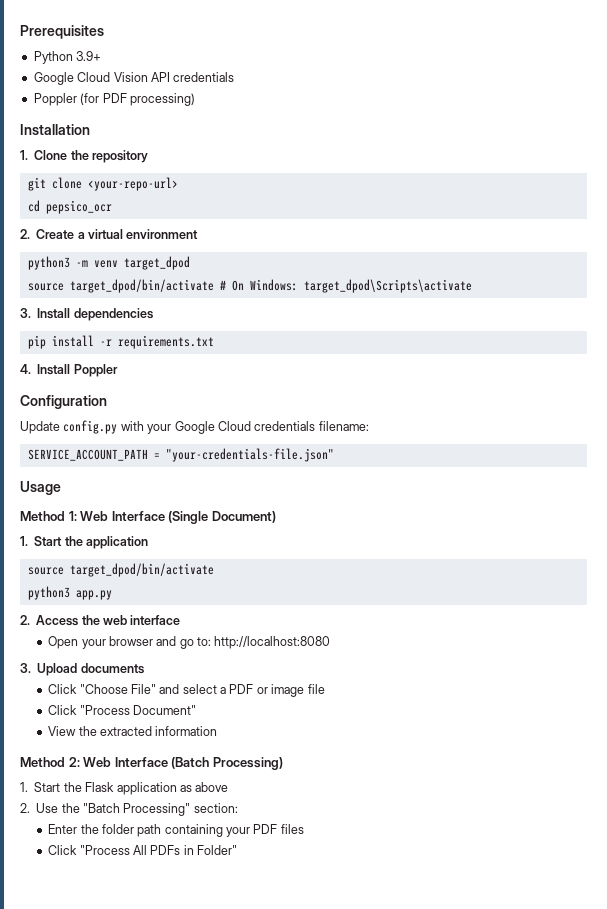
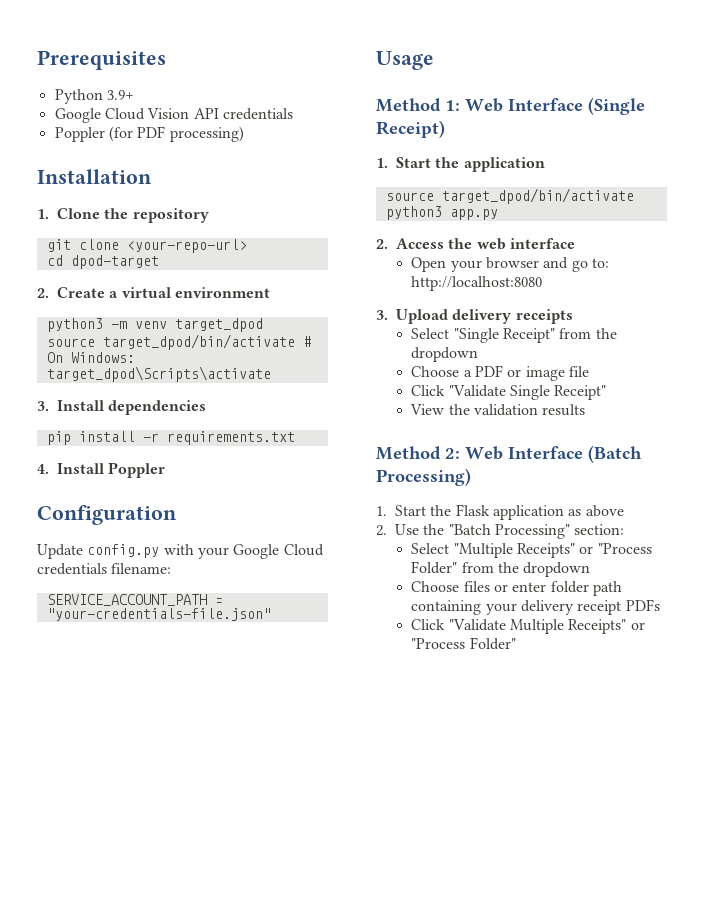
[45,200,112,214] pepsico_ocr -> [70,255,159,269] dpod-target
[211,511,276,523] Document) -> [376,120,445,138] Receipt)
[80,663,144,674] [48,684,217,694] documents // Click "Choose File" and select -> [452,309,573,324] [411,328,617,343] [411,347,479,362] [411,366,460,377] delivery receipts // Select "Single Receipt" from the dropdown // Choose
[79,705,196,715] "Process Document" -> [448,385,607,400] "Validate Single Receipt"
[99,726,218,736] extracted information -> [474,404,586,416] validation results
[48,824,304,837] [48,845,194,855] Enter the folder path containing your PDF files // Click "Process All PDFs in -> [411,543,652,558] [411,561,591,577] [411,581,623,596] [411,599,660,615] [411,619,645,634] [411,638,466,649] Select "Multiple Receipts" or "Process Folder" from the dropdown // Choose files or enter folder path containing your delivery receipt PDFs // Click "Validate Multiple Receipts" or "Process

